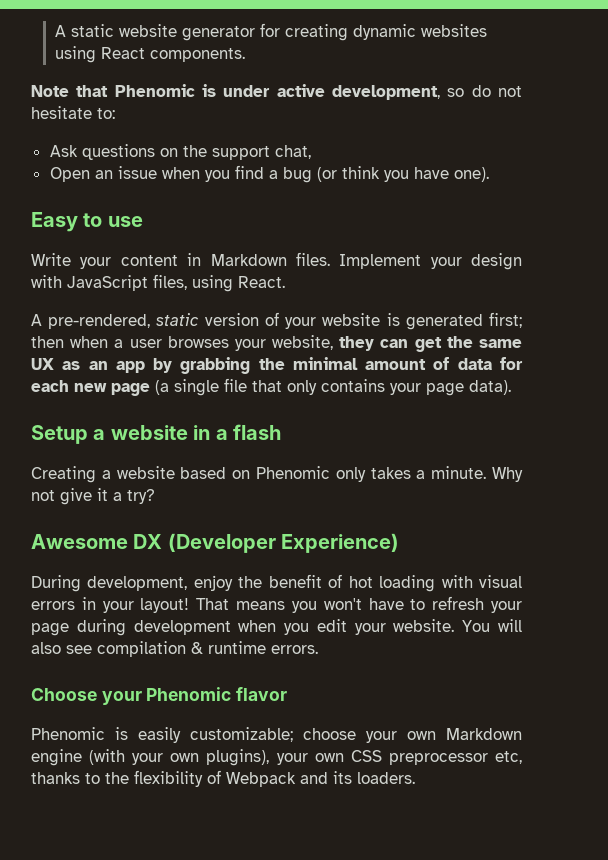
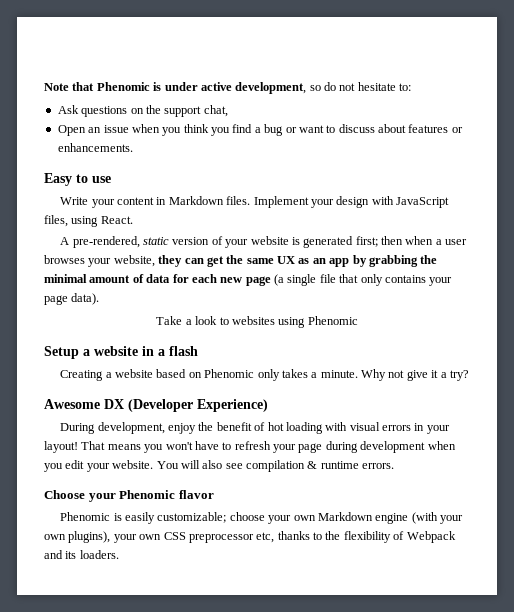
[55,23,488,41] [55,46,246,63] A static website generator for creating dynamic websites using React components. // -> (44, 87) none
(230, 176) none -> [183,124,230,136] think you
[316,166,489,182] (or think you have one). -> [285,124,463,133] [57,143,133,152] or want to discuss about features or enhancements.
(511, 387) none -> [156,316,358,328] // Take a look to websites using Phenomic

